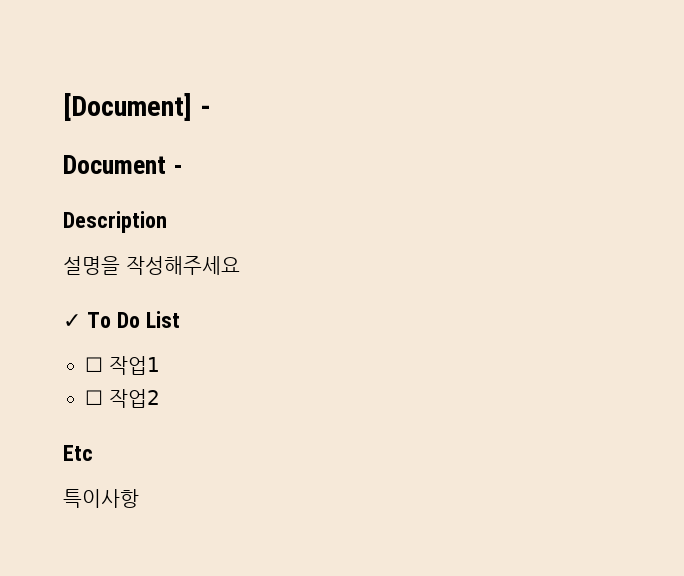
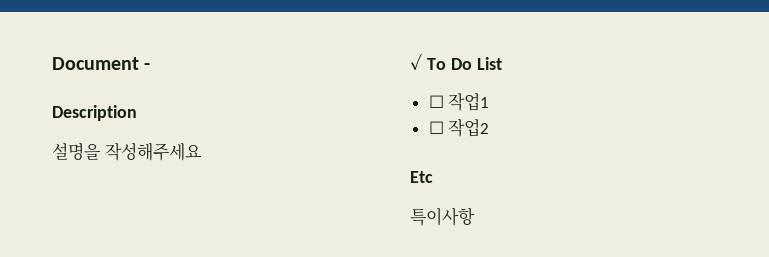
[63,93,211,121] [Document] - // -> (52, 63) none

